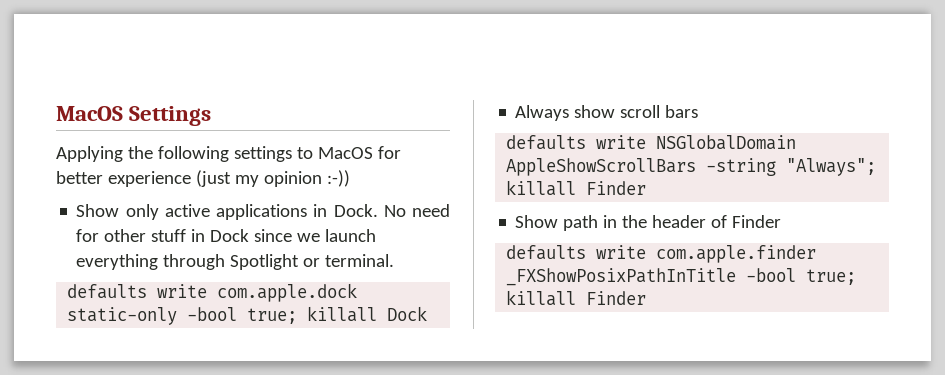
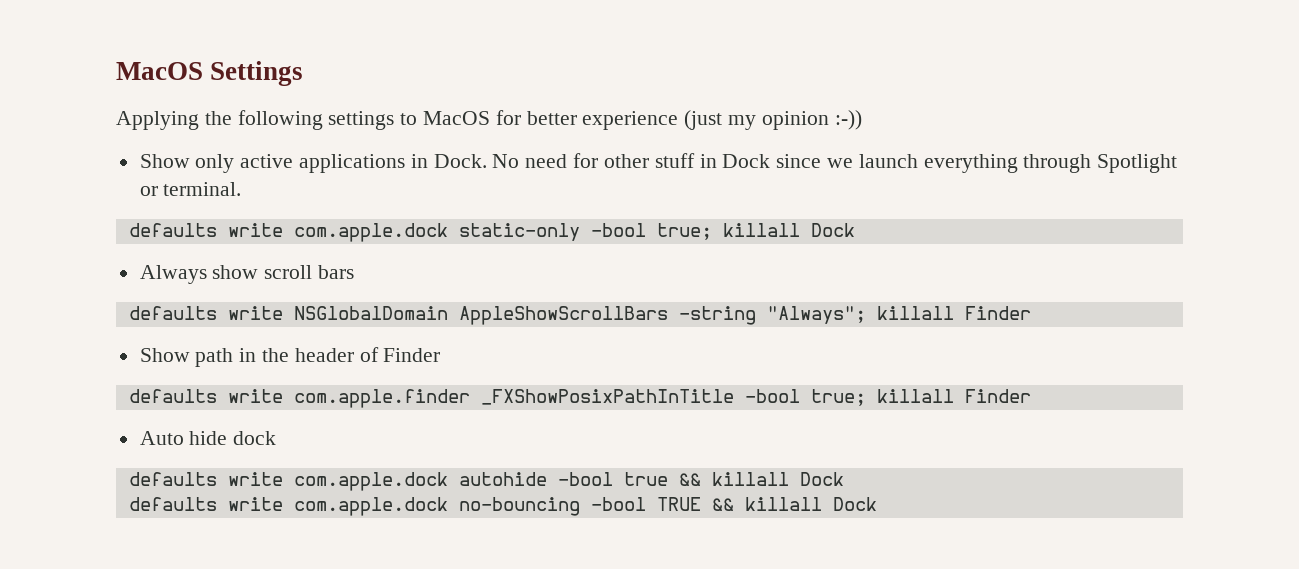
(647, 298) none -> [139,431,277,445] [128,472,844,491] [128,497,877,516] // Auto hide dock // defaults write com.apple.dock autohide -bool true && killall Dock // defaults write com.apple.dock no-bouncing -bool TRUE && killall Dock

